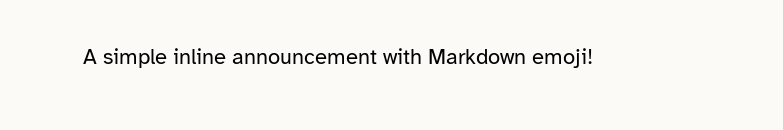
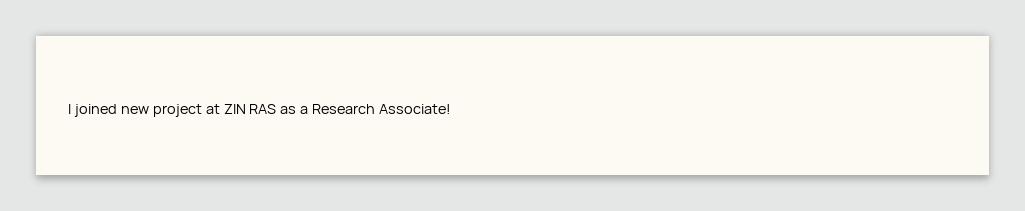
[83,48,593,68] A simple inline announcement with Markdown emoji! -> [68,104,452,117] I joined new project at ZIN RAS as a Research Associate!

